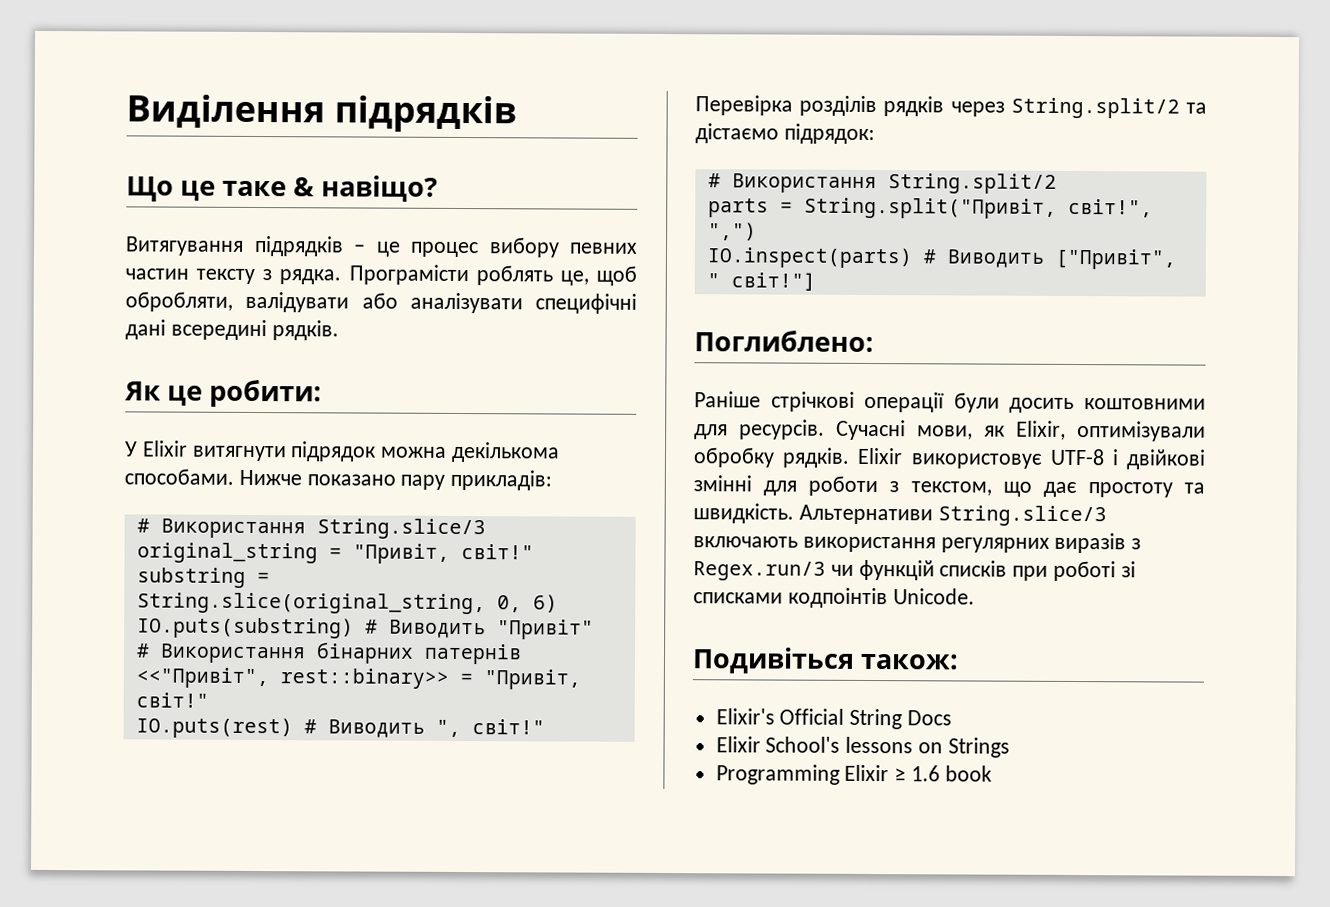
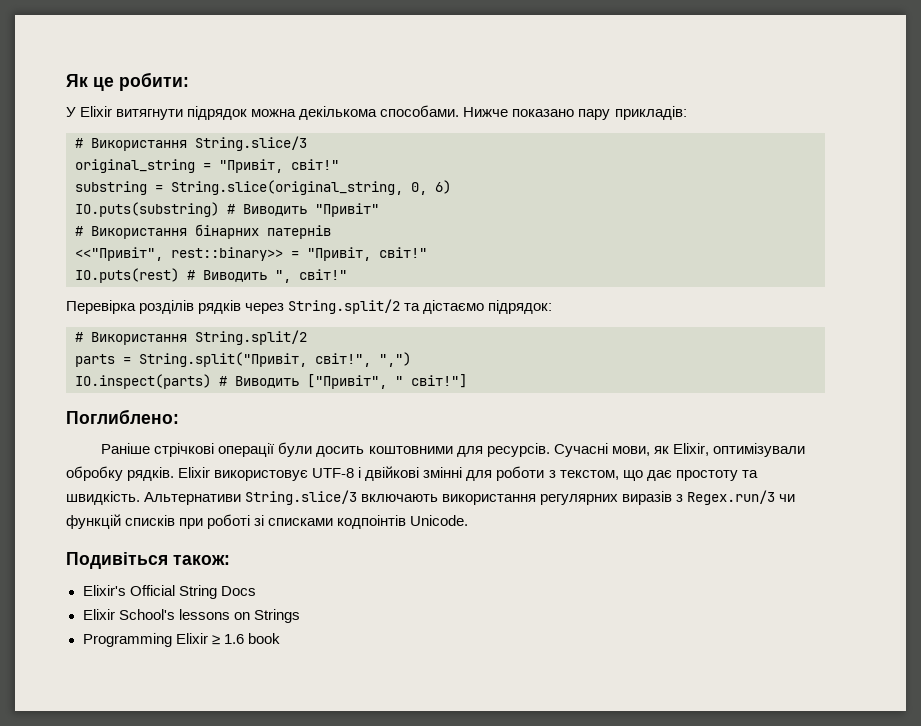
[126,94,517,133] [126,175,438,202] [125,235,638,258] [125,264,637,286] [125,291,637,314] [125,319,339,341] Виділення підрядків // Що це таке & навіщо? // Витягування підрядків – це процес вибору певних частин тексту з рядка. Програмісти роблять це, щоб обробляти, валідувати або аналізувати специфічні дані всередині рядків. // -> (66, 80) none

